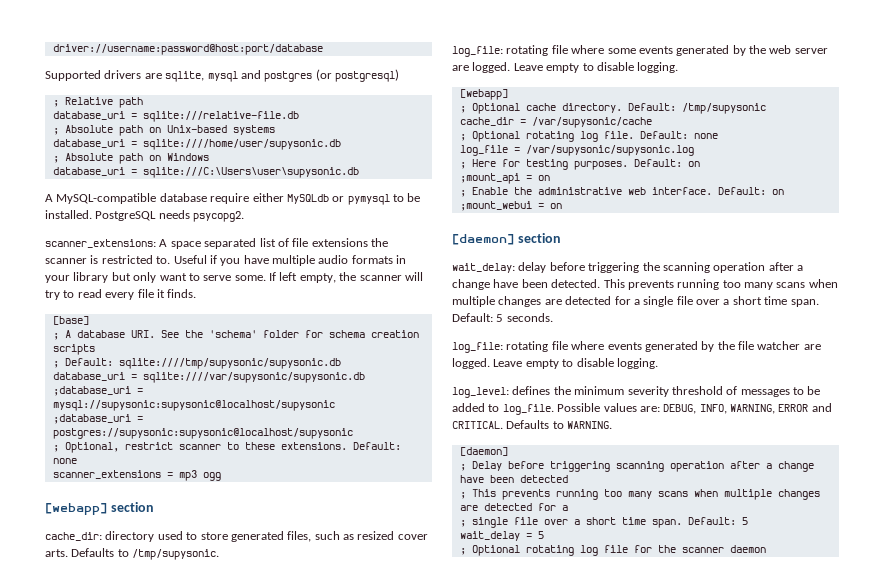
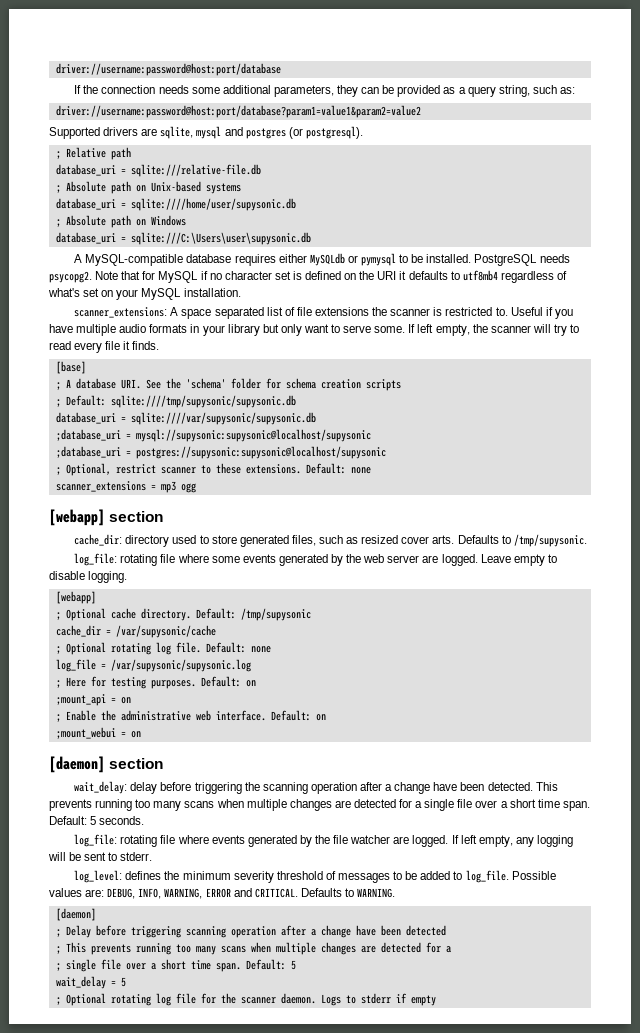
(323, 49) none -> [74,85,575,97] [55,105,421,118] // If the connection needs some additional parameters, they can be provided as a query string, such as: // driver://username:password@host:port/database?param1=value1&param2=value2
[335,69,399,82] postgresql) -> [305,126,363,139] postgresql).
[210,193,250,204] require -> [234,254,276,266] requires
(245, 216) none -> [95,270,567,283] [48,288,241,300] Note that for MySQL if no character set is defined on the URI it defaults to utf8mb4 regardless of what's set on your MySQL installation.
[493,358,658,369] Leave empty to disable logging. -> [451,835,573,847] [48,852,153,861] If left empty, any logging will be sent to stderr.
[729,545,766,553] daemon -> [280,993,436,1006] daemon. Logs to stderr if empty

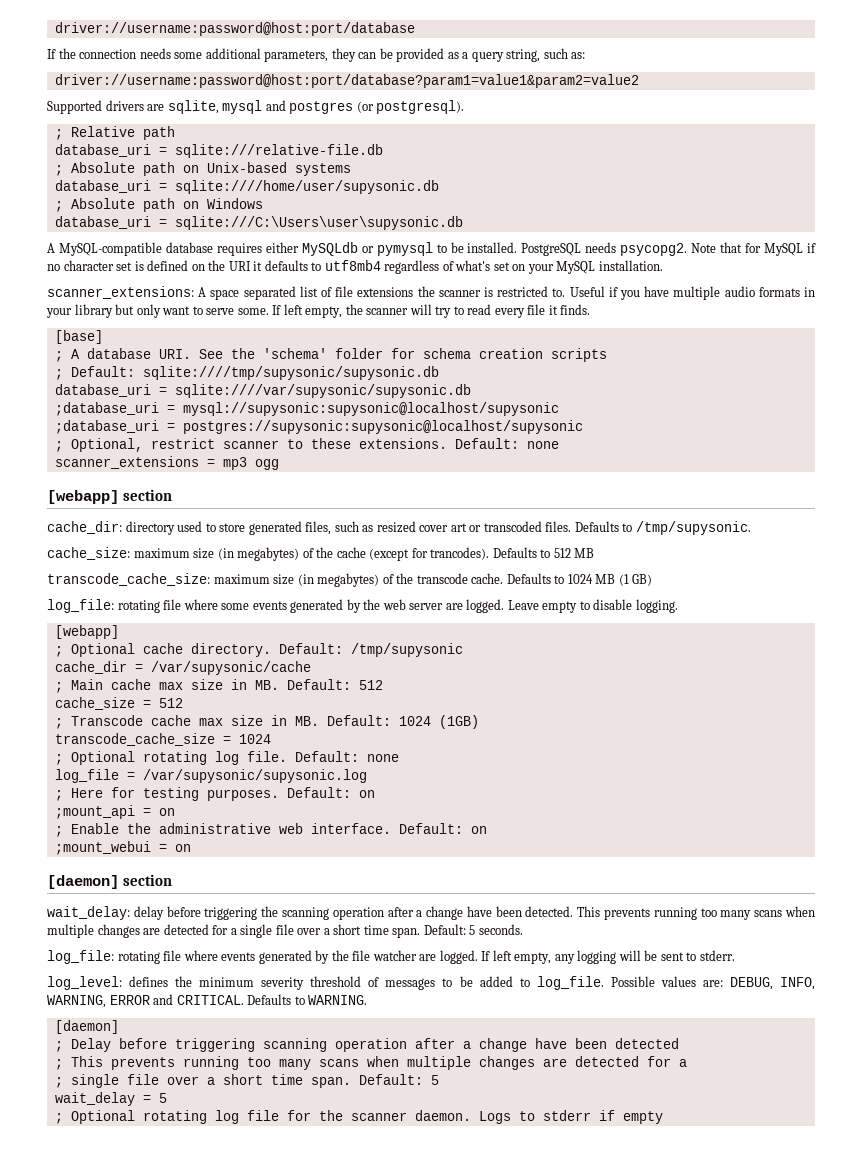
[432,535,455,544] arts. -> [450,521,572,532] art or transcoded files.
(587, 540) none -> [47,547,595,561] [47,573,653,587] // cache_size: maximum size (in megabytes) of the cache (except for trancodes). Defaults to 512 MB // transcode_cache_size: maximum size (in megabytes) of the transcode cache. Defaults to 1024 MB (1 GB)
(216, 631) none -> [54,679,383,693] [54,697,183,710] [54,715,479,729] [54,733,271,746] // ; Main cache max size in MB. Default: 512 // cache_size = 512 // ; Transcode cache max size in MB. Default: 1024 (1GB) // transcode_cache_size = 1024

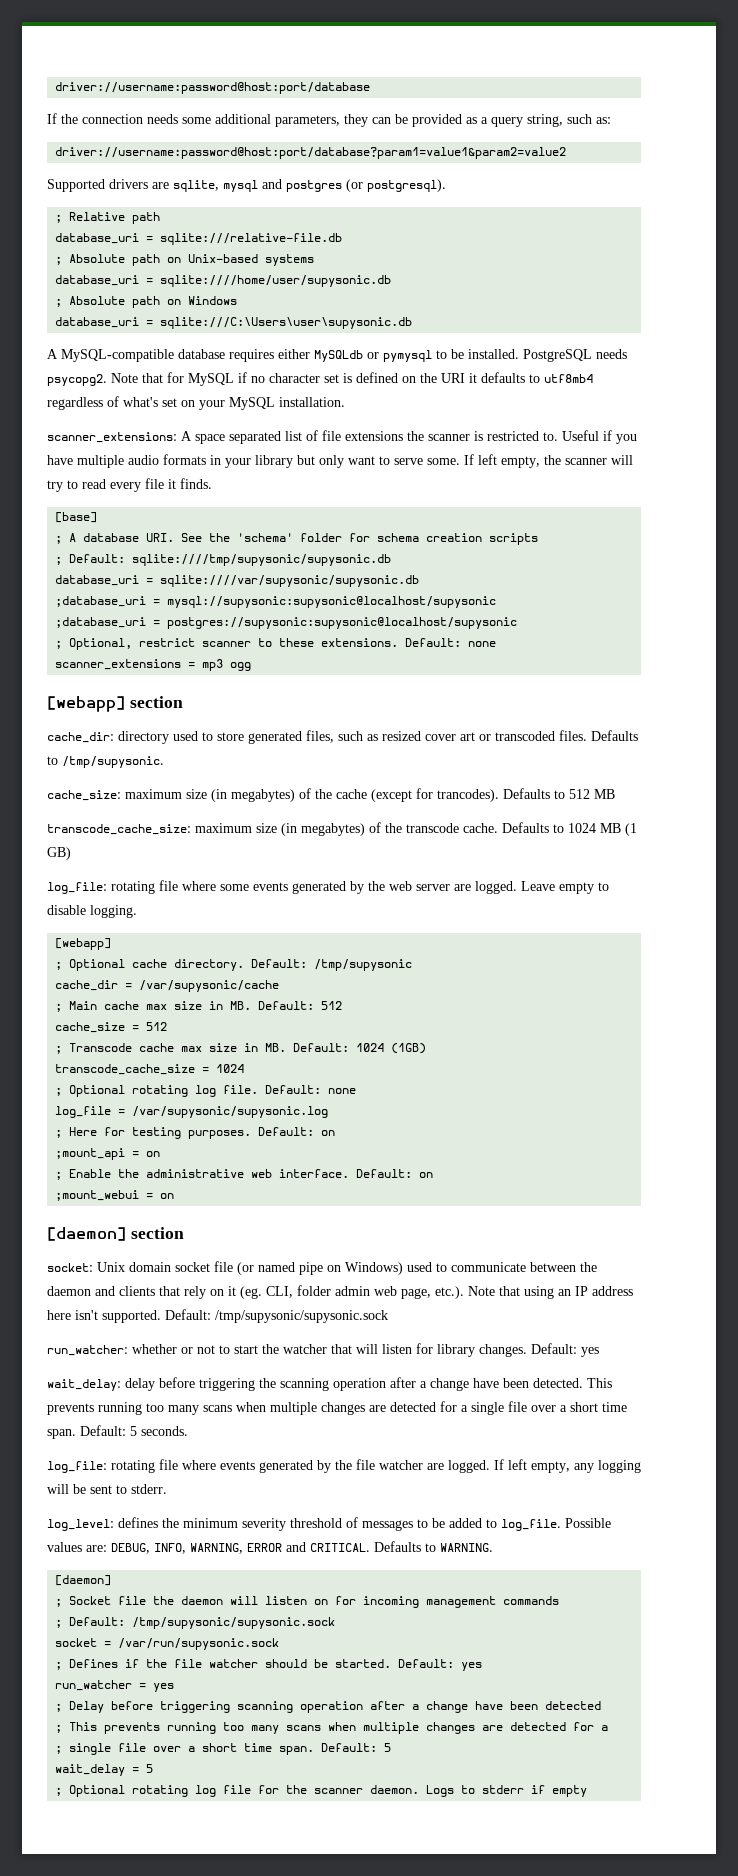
(173, 880) none -> [47,1261,597,1275] [47,1285,633,1299] [47,1309,388,1323] [47,1343,599,1357] // socket: Unix domain socket file (or named pipe on Windows) used to communicate between the daemon and clients that rely on it (eg. CLI, folder admin web page, etc.). Note that using an IP address here isn't supported. Default: /tmp/supysonic/supysonic.sock // run_watcher: whether or not to start the watcher that will listen for library changes. Default: yes
(119, 1027) none -> [55,1596,560,1608] [55,1617,336,1629] [55,1638,280,1650] [55,1659,483,1671] [55,1680,175,1692] // ; Socket file the daemon will listen on for incoming management commands // ; Default: /tmp/supysonic/supysonic.sock // socket = /var/run/supysonic.sock // ; Defines if the file watcher should be started. Default: yes // run_watcher = yes

